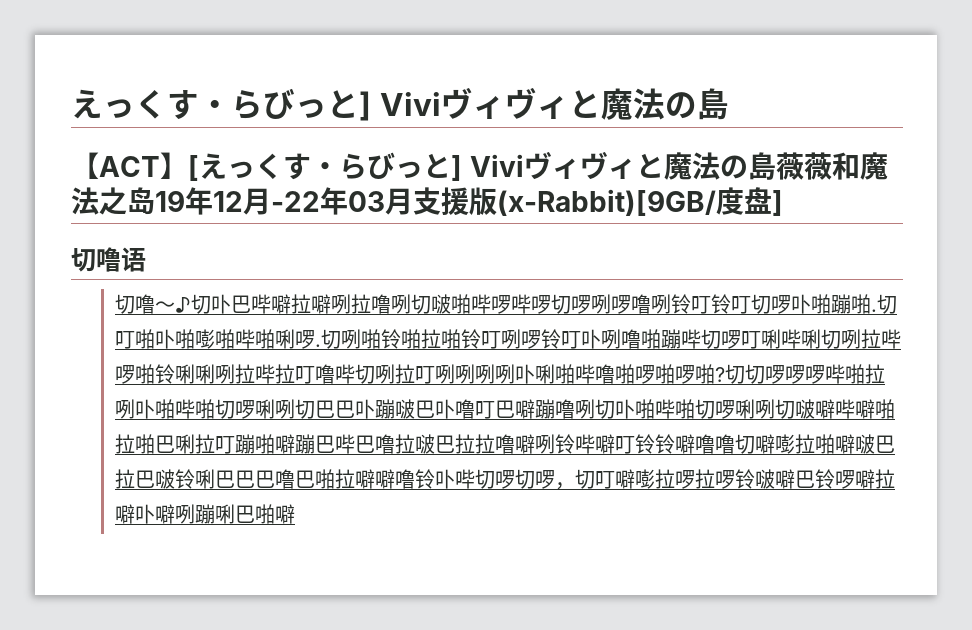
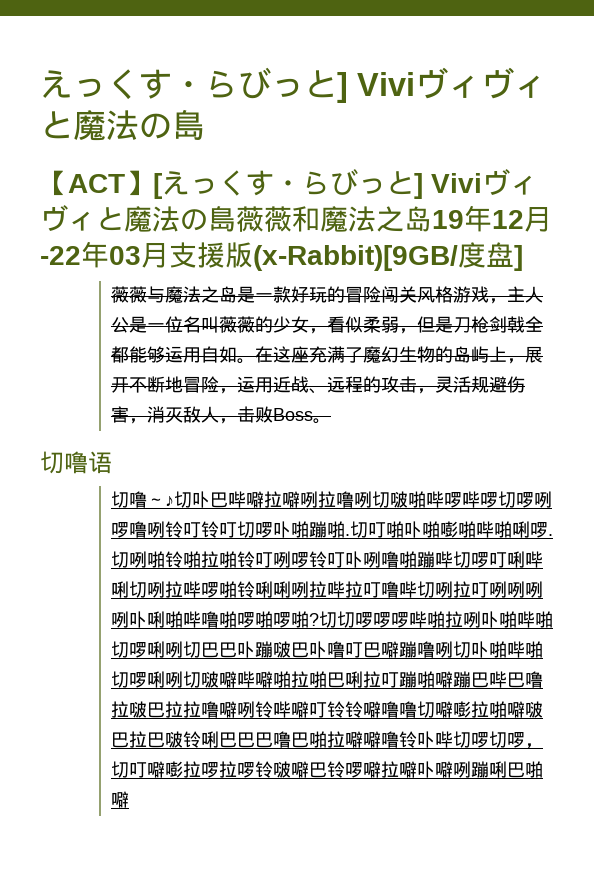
(783, 203) none -> [111,286,544,304] [111,316,544,334] [111,346,544,364] [111,376,526,394] [111,406,332,424] // 薇薇与魔法之岛是一款好玩的冒险闯关风格游戏，主人公是一位名叫薇薇的少女，看似柔弱，但是刀枪剑戟全都能够运用自如。在这座充满了魔幻生物的岛屿上，展开不断地冒险，运用近战、远程的攻击，灵活规避伤害，消灭敌人，击败Boss。

